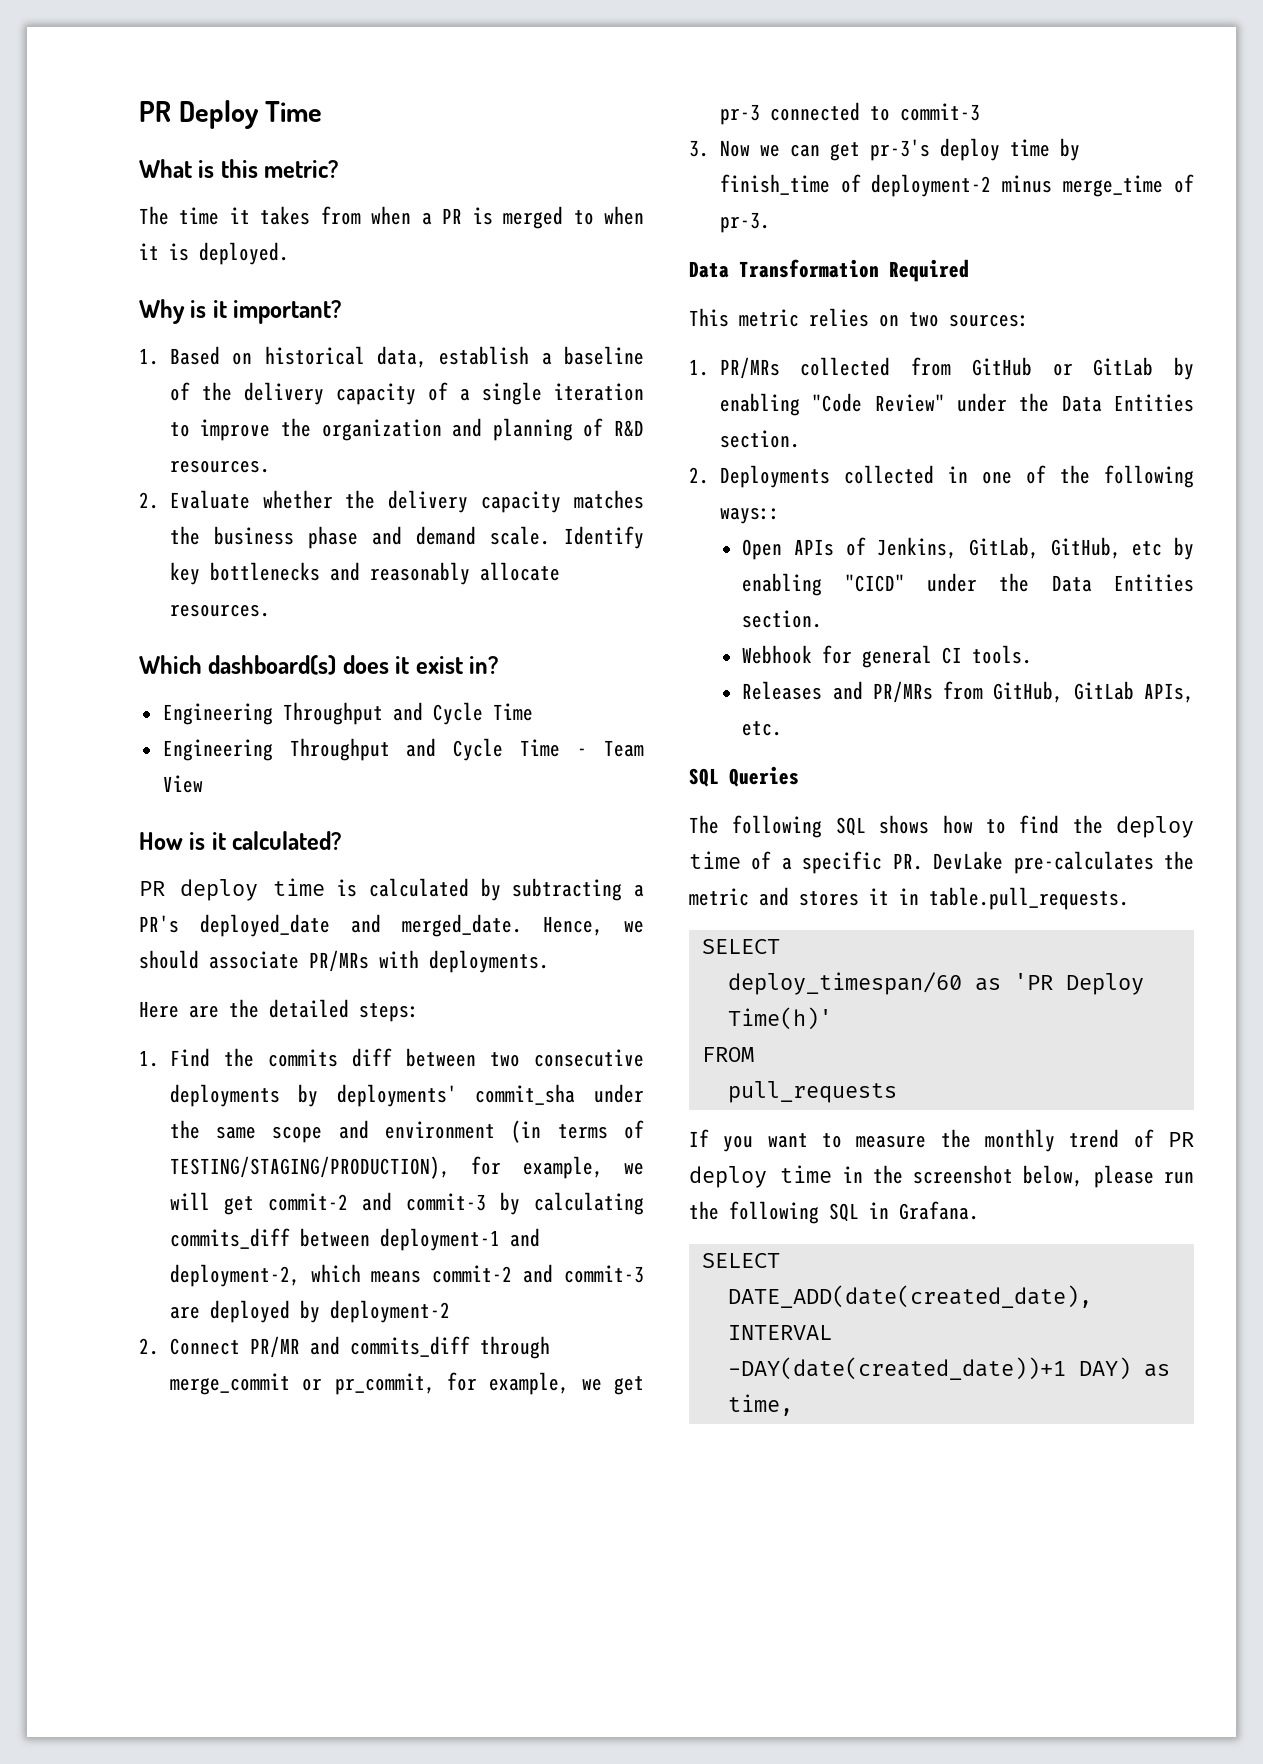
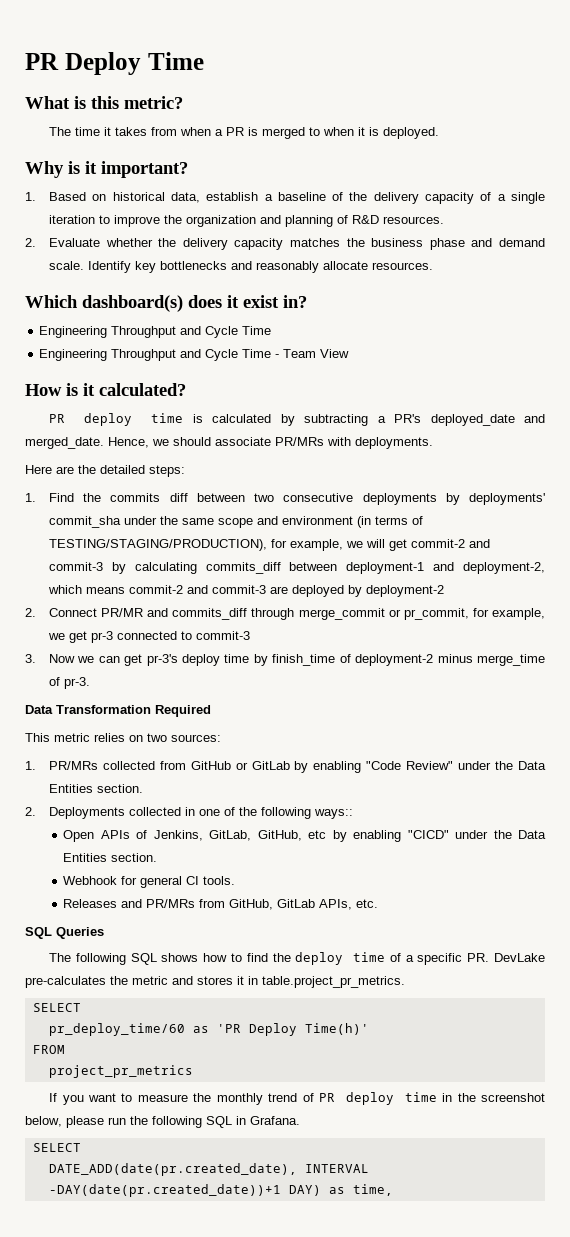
[929,887,1129,910] [701,939,780,954] [727,972,962,995] table.pull_requests. // SELECT // deploy_timespan/60 -> [262,976,405,988] [32,1003,81,1012] [48,1023,185,1036] table.project_pr_metrics. // SELECT // pr_deploy_time/60
[727,1081,897,1103] pull_requests -> [48,1065,193,1078] project_pr_metrics
[727,1285,1092,1308] [727,1325,832,1340] [727,1357,1066,1380] DATE_ADD(date(created_date), INTERVAL -DAY(date(created_date))+1 -> [48,1163,369,1176] [48,1184,281,1197] DATE_ADD(date(pr.created_date), INTERVAL -DAY(date(pr.created_date))+1

